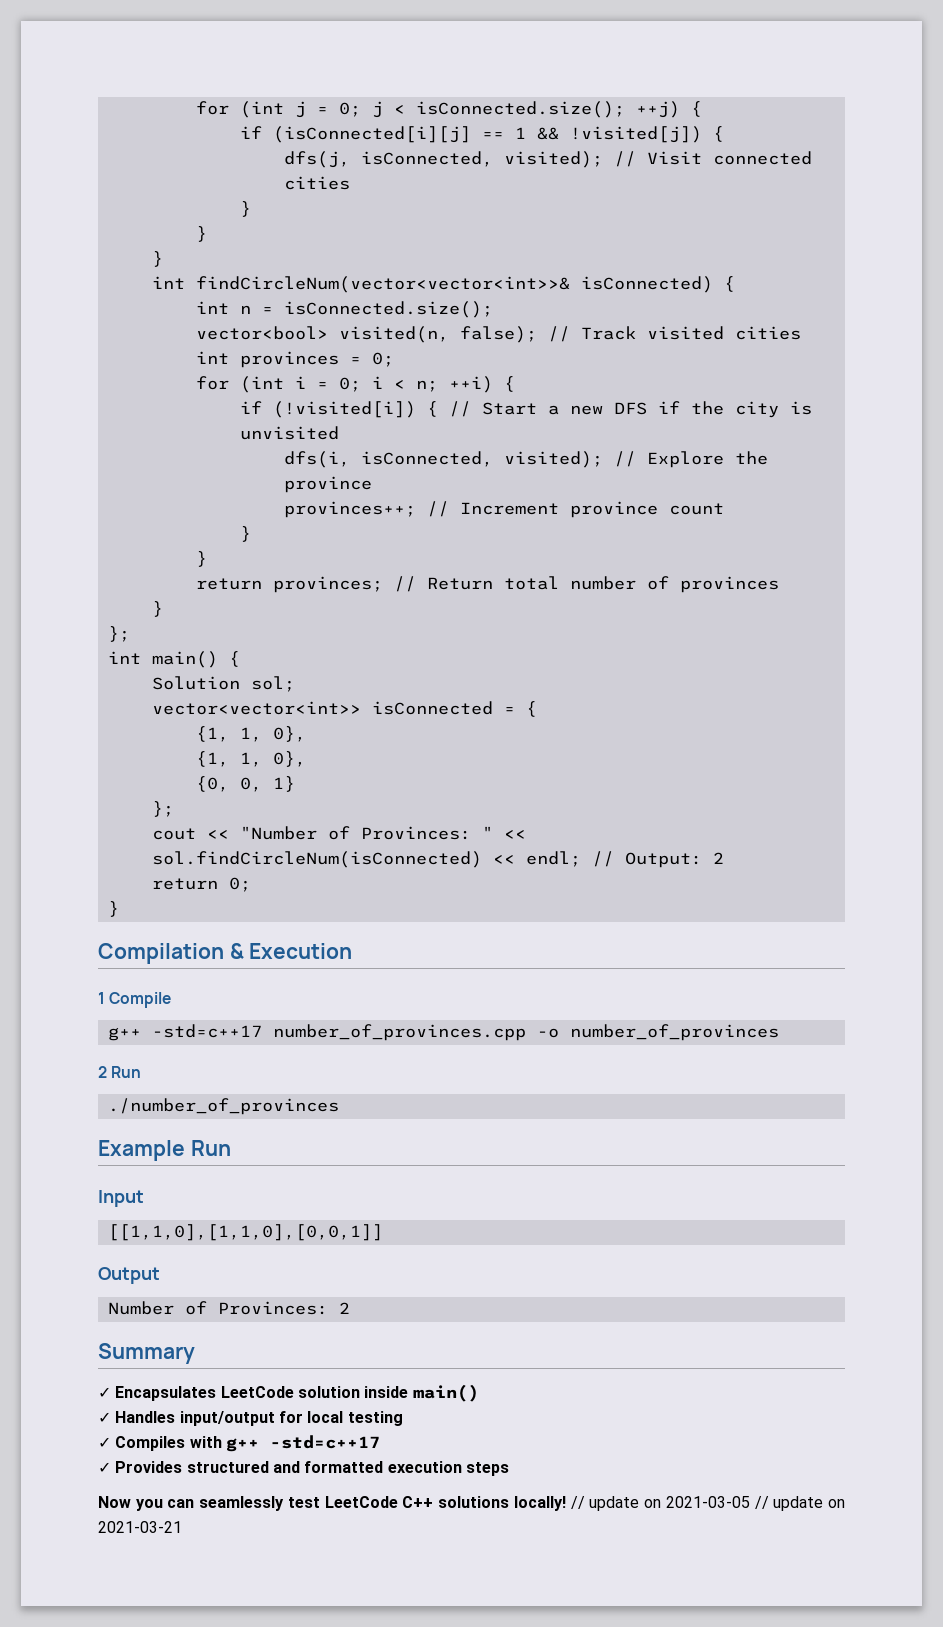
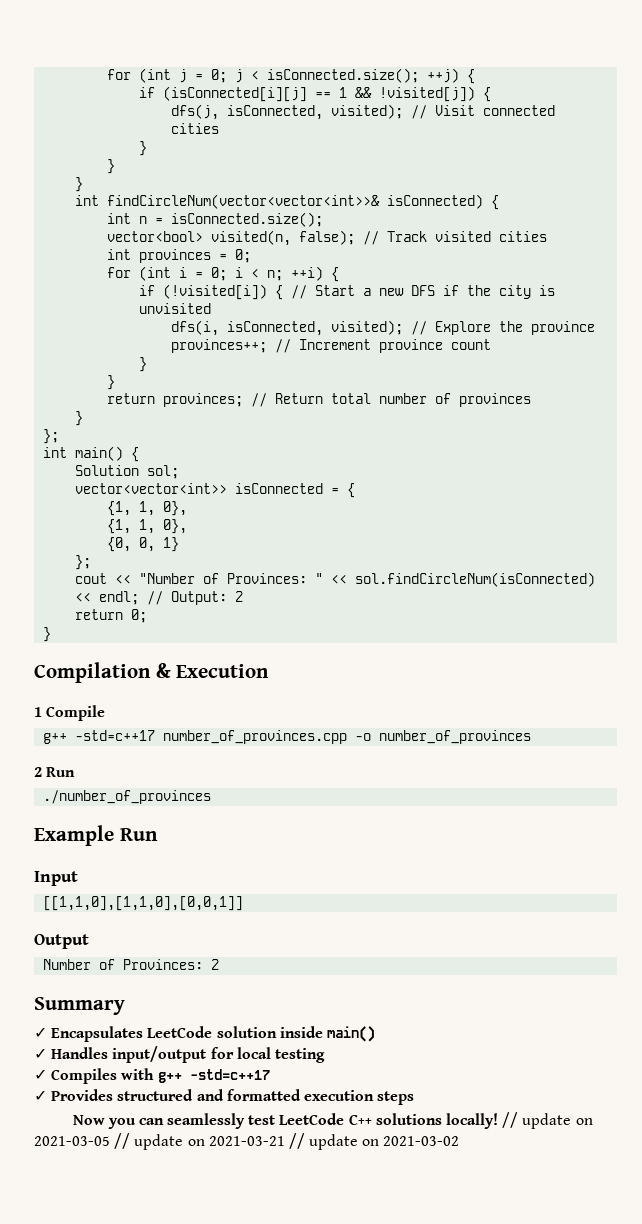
(182, 1527) none -> [288,1133,460,1150] // update on 2021-03-02

